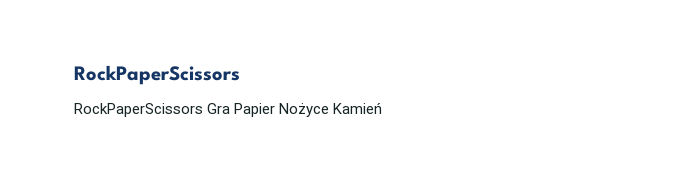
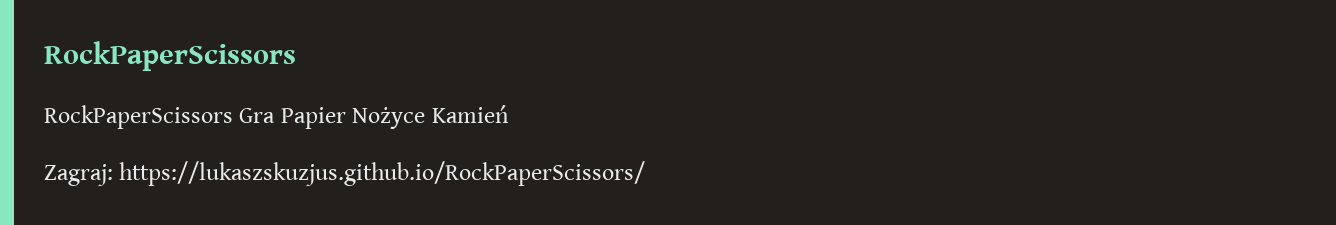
(383, 108) none -> [44,161,646,186] // Zagraj: https://lukaszskuzjus.github.io/RockPaperScissors/

